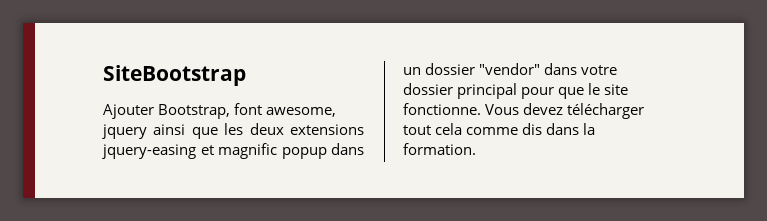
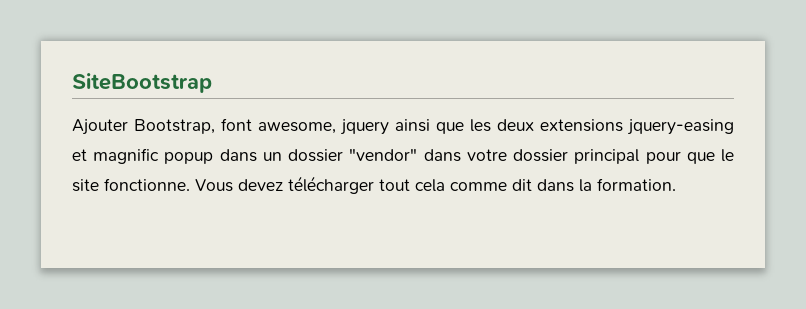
[522,123,543,135] dis -> [512,179,532,191] dit

